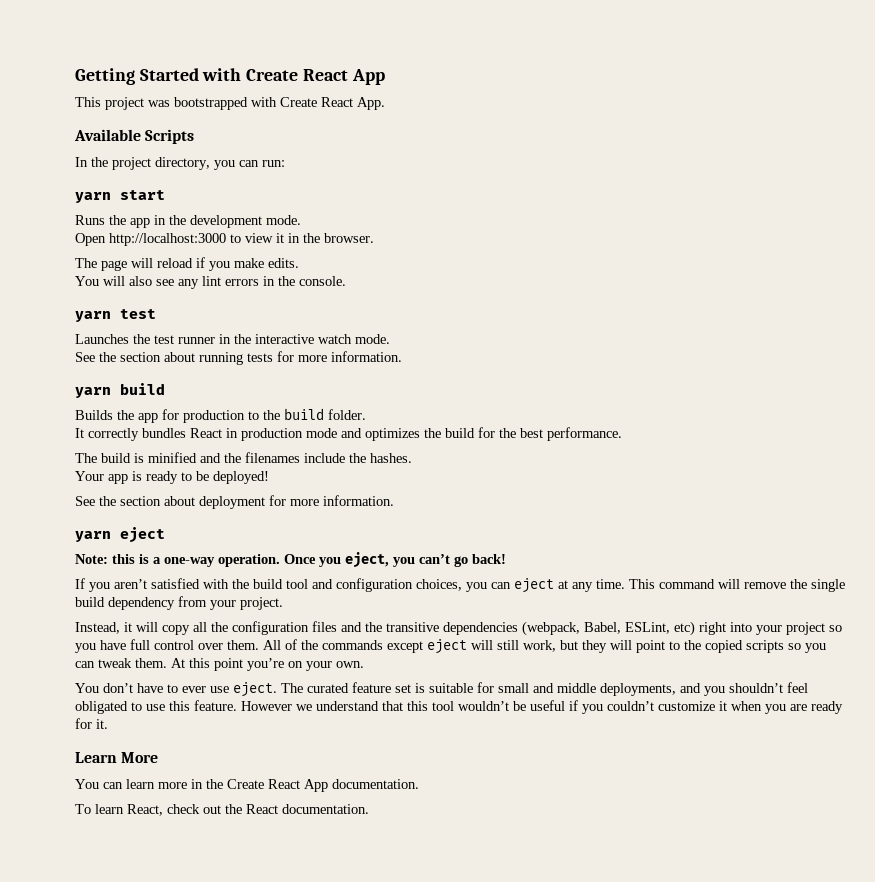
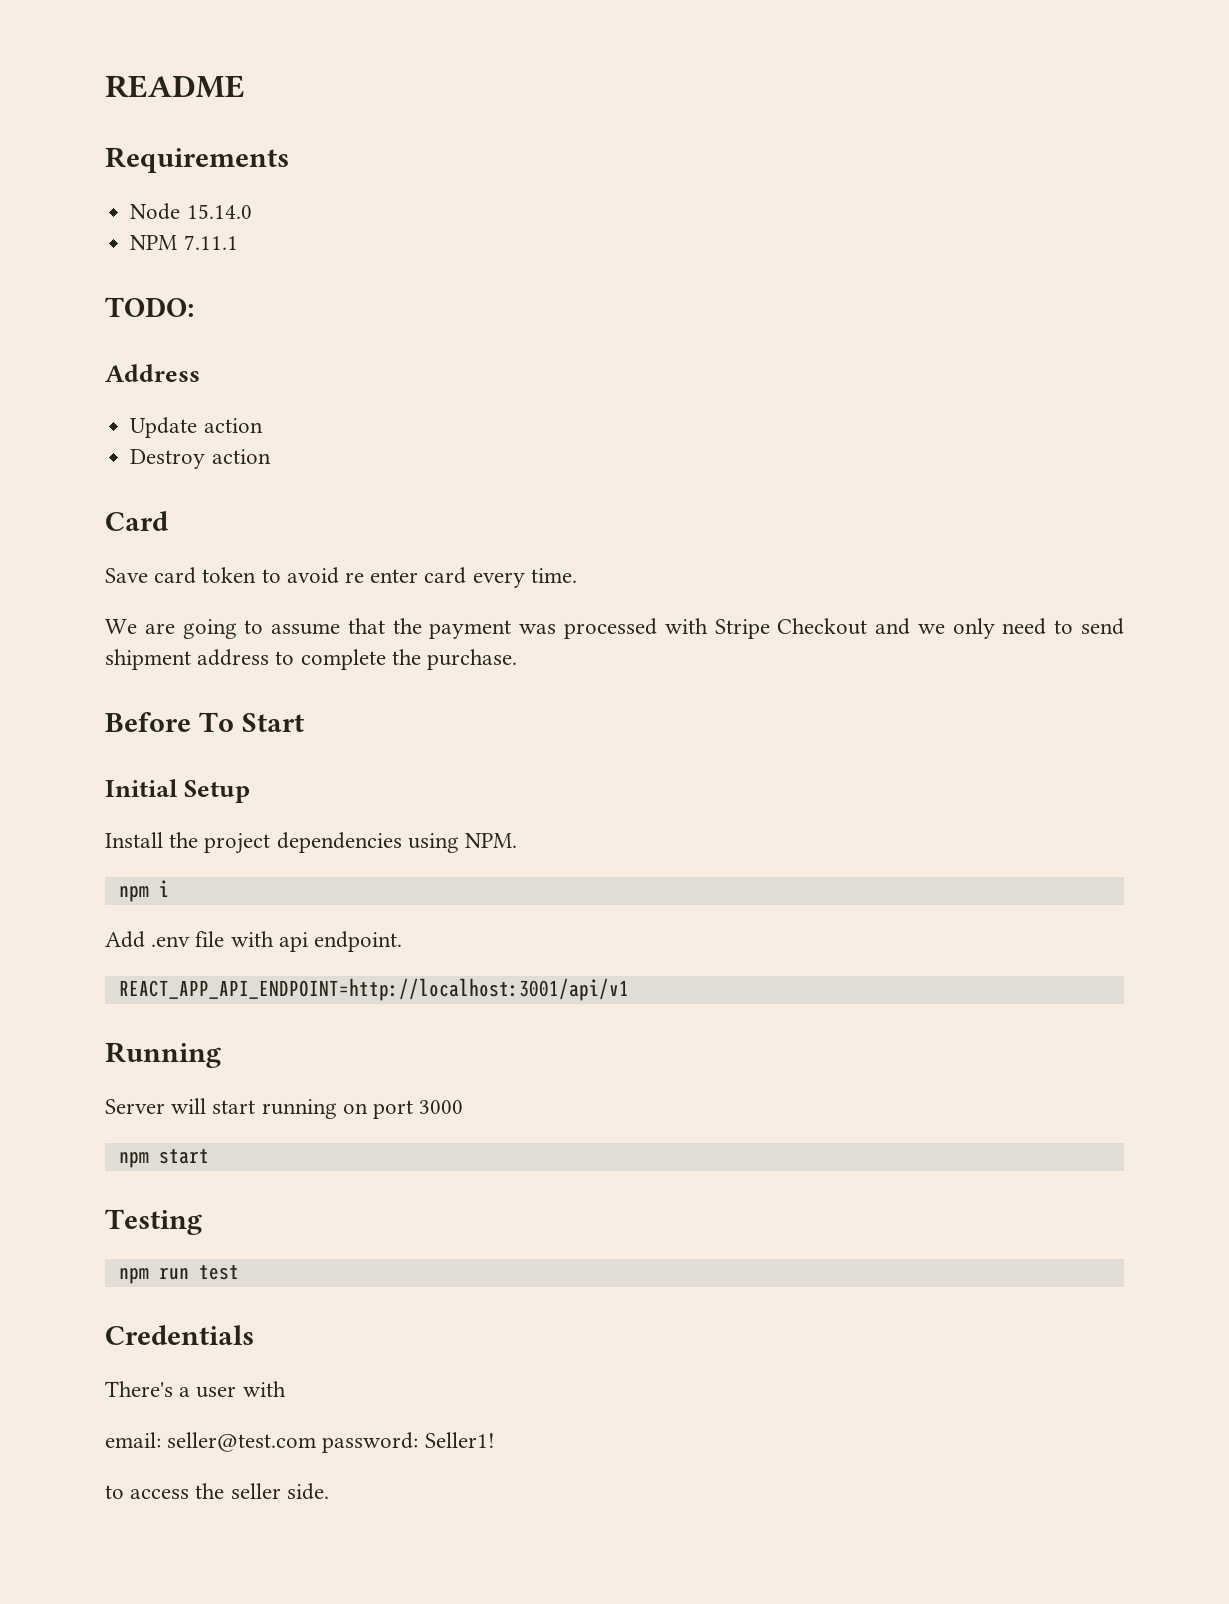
[75,68,385,85] [75,97,385,110] [74,129,195,144] [75,157,285,170] [75,190,165,203] [75,215,301,228] [75,233,374,246] [75,257,299,271] [75,276,346,289] [75,309,156,322] [75,334,390,344] [75,351,402,365] [75,383,165,398] [75,408,366,423] [75,427,622,441] [75,452,412,463] [75,471,269,484] [75,495,394,509] [75,527,165,543] [75,552,506,568] [75,578,845,593] [75,596,283,610] [75,621,842,636] [75,639,826,654] [75,658,364,671] [75,682,808,697] [75,700,843,714] [75,718,108,729] [75,752,159,763] [75,779,419,792] [75,804,369,816] Getting Started with Create React App // This project was bootstrapped with Create React App. // Available Scripts // In the project directory, you can run: // yarn start // Runs the app in the development mode. // Open http://localhost:3000 to view it in the browser. // The page will reload if you make edits. // You will also see any lint errors in the console. // yarn test // Launches the test runner in the interactive watch mode. // See the section about running tests for more information. // yarn build // Builds the app for production to the build folder. // It correctly bundles React in production mode and optimizes the build for the best performance. // The build is minified and the filenames include the hashes. // Your app is ready to be deployed! // See the section about deployment for more information. // yarn eject // Note: this is a one-way operation. Once you eject, you can’t go back! // If you aren’t satisfied with the build tool and configuration choices, you can eject at any time. This command will remove the single build dependency from your project. // Instead, it will copy all the configuration files and the transitive dependencies (webpack, Babel, ESLint, etc) right into your project so you have full control over them. All of the commands except eject will still work, but they will point to the copied scripts so you can tweak them. At this point you’re on your own. // You don’t have to ever use eject. The curated feature set is suitable for small and middle deployments, and you shouldn’t feel obligated to use this feature. However we understand that this tool wouldn’t be useful if you couldn’t customize it when you are ready for it. // Learn More // You can learn more in the Create React App documentation. // To learn React, check out the React documentation. -> [105,75,245,98] [105,147,289,173] [130,203,252,220] [130,235,238,250] [105,297,194,317] [105,364,200,382] [130,417,263,438] [130,449,271,469] [105,511,168,531] [105,567,577,588] [105,618,1125,639] [105,649,518,670] [105,712,304,732] [105,779,251,803] [105,832,518,854] [118,880,169,902] [105,931,403,952] [118,978,629,1001] [105,1042,221,1068] [105,1098,464,1119] [118,1149,209,1168] [105,1209,202,1235] [118,1265,239,1284] [105,1325,254,1345] [105,1381,286,1398] [105,1432,495,1453] [105,1483,329,1500] README // Requirements // Node 15.14.0 // NPM 7.11.1 // TODO: // Address // Update action // Destroy action // Card // Save card token to avoid re enter card every time. // We are going to assume that the payment was processed with Stripe Checkout and we only need to send shipment address to complete the purchase. // Before To Start // Initial Setup // Install the project dependencies using NPM. // npm i // Add .env file with api endpoint. // REACT_APP_API_ENDPOINT=http://localhost:3001/api/v1 // Running // Server will start running on port 3000 // npm start // Testing // npm run test // Credentials // There's a user with // email: seller@test.com password: Seller1! // to access the seller side.

